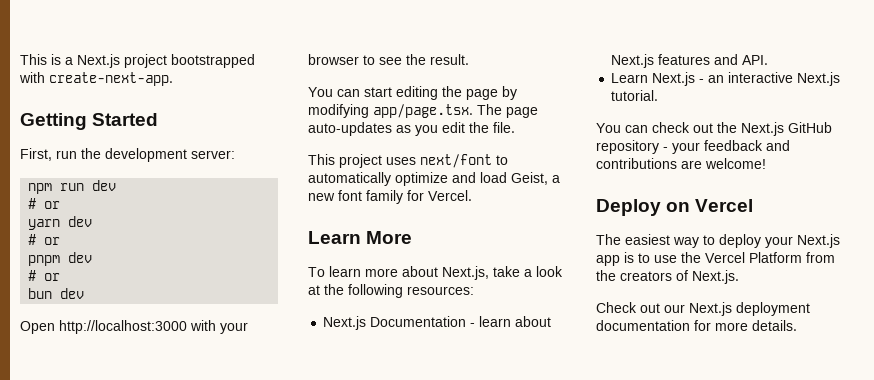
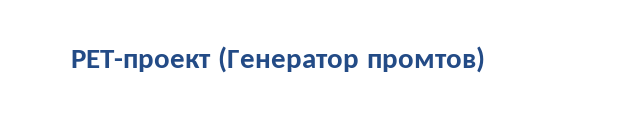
[20,54,255,68] [19,72,173,86] [20,113,159,130] [20,148,235,162] [28,180,117,194] [28,198,61,209] [28,216,93,230] [28,234,61,245] [28,252,93,266] [28,270,61,281] [28,288,85,299] [20,320,248,334] [308,54,469,65] [308,86,517,100] [308,104,538,118] [308,122,515,136] [308,154,508,168] [308,172,560,186] [308,190,472,204] [308,231,413,244] [308,266,563,280] [308,284,474,298] [323,316,552,330] [611,54,769,68] [611,72,841,86] [611,90,659,101] [596,122,832,136] [596,140,790,154] [596,158,766,169] [596,199,754,216] [596,234,840,248] [596,252,835,266] [596,270,739,284] [596,302,810,316] [596,320,797,331] This is a Next.js project bootstrapped with create-next-app. // Getting Started // First, run the development server: // npm run dev // # or // yarn dev // # or // pnpm dev // # or // bun dev // Open http://localhost:3000 with your browser to see the result. // You can start editing the page by modifying app/page.tsx. The page auto-updates as you edit the file. // This project uses next/font to automatically optimize and load Geist, a new font family for Vercel. // Learn More // To learn more about Next.js, take a look at the following resources: // Next.js Documentation - learn about Next.js features and API. // Learn Next.js - an interactive Next.js tutorial. // You can check out the Next.js GitHub repository - your feedback and contributions are welcome! // Deploy on Vercel // The easiest way to deploy your Next.js app is to use the Vercel Platform from the creators of Next.js. // Check out our Next.js deployment documentation for more details. -> [71,46,485,73] PET-проект (Генератор промтов)

